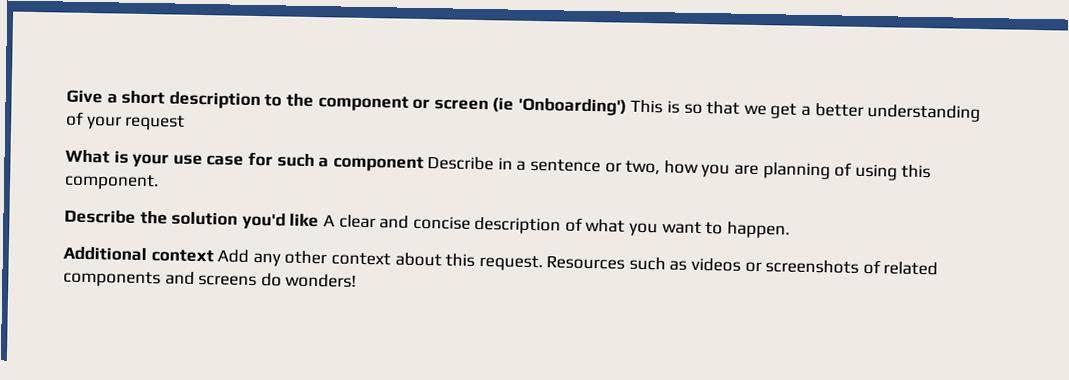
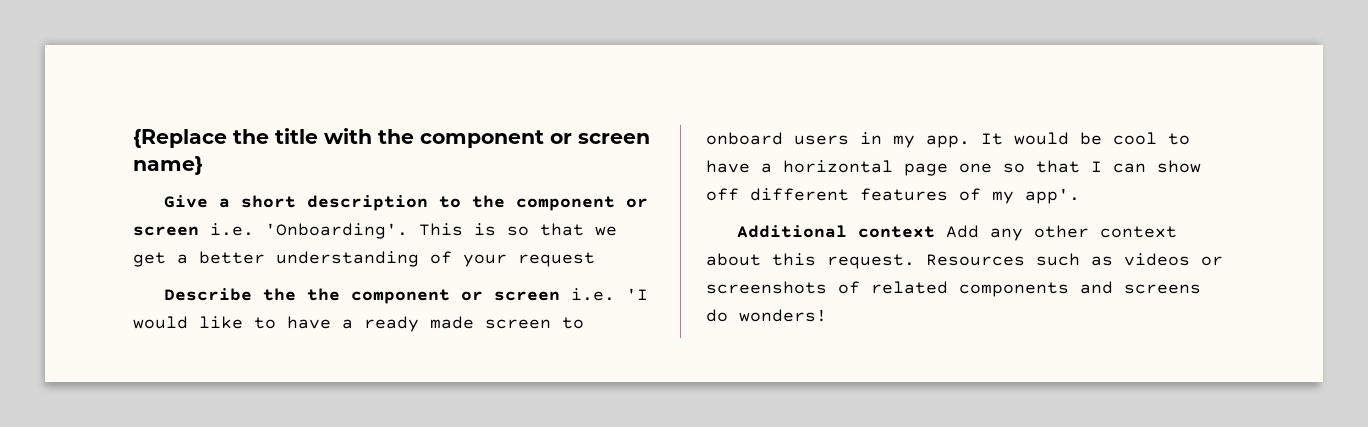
(66, 96) none -> [133,128,650,148] [133,156,203,175] {Replace the title with the component or screen name} //
[492,97,627,116] (ie 'Onboarding') -> [210,223,408,239] i.e. 'Onboarding'.
[65,149,932,181] [64,173,159,191] [64,209,790,239] What is your use case for such a component Describe in a sentence or two, how you are planning of using this component. // Describe the solution you'd like A clear and concise description of what you want to happen. -> [163,288,648,304] [133,316,584,332] [706,132,1190,148] [706,160,1201,176] [706,188,1080,204] Describe the the component or screen i.e. 'I would like to have a ready made screen to onboard users in my app. It would be cool to have a horizontal page one so that I can show off different features of my app'.

